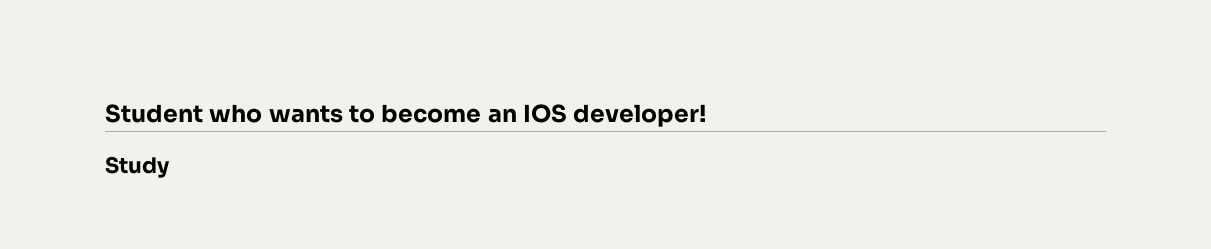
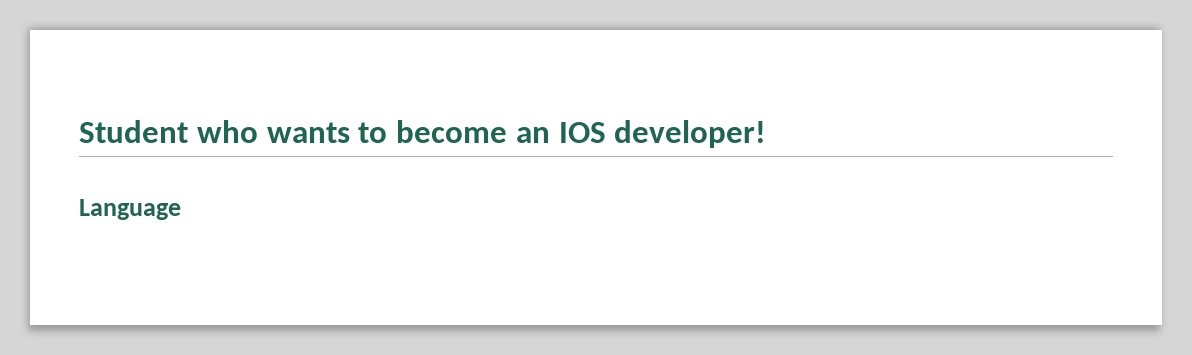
[105,156,170,178] Study -> [79,199,181,220] Language

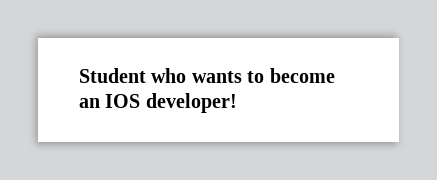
[79,199,181,220] // Language -> (237, 103) none

